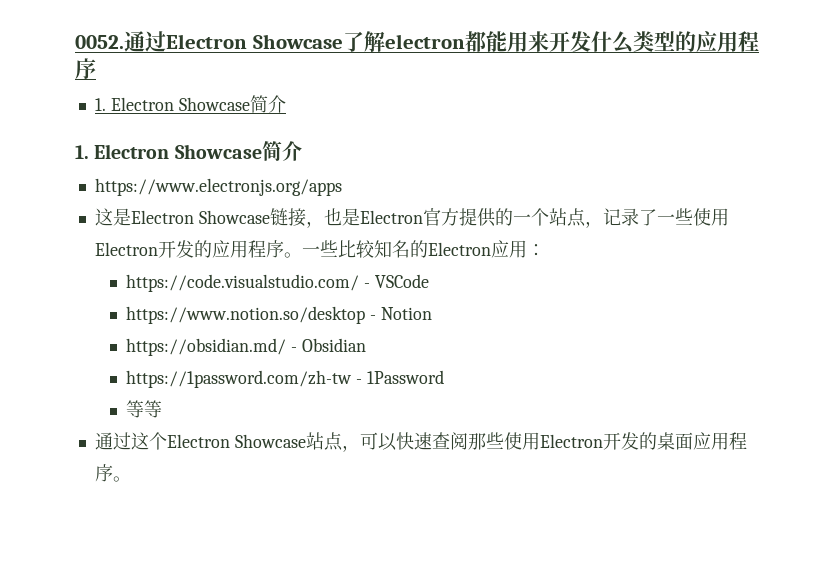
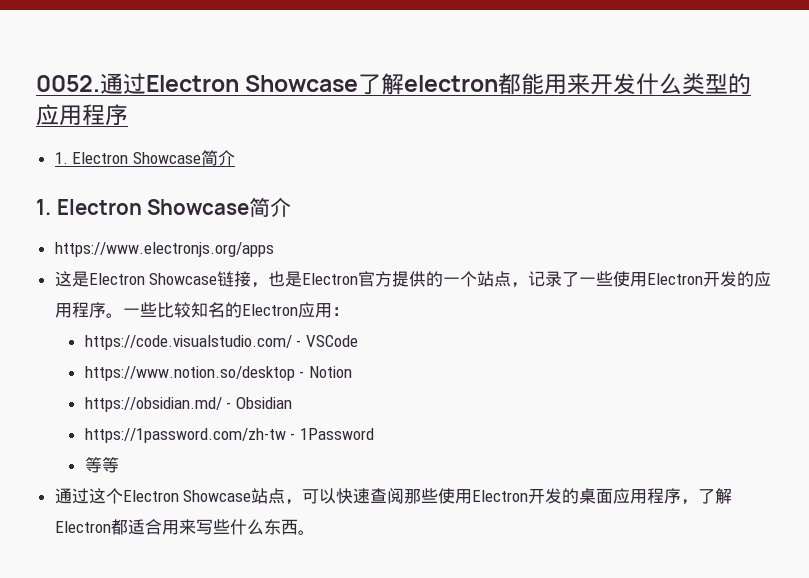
(113, 473) none -> [681,488,733,505] [54,519,298,535] ，了解Electron都适合用来写些什么东西

